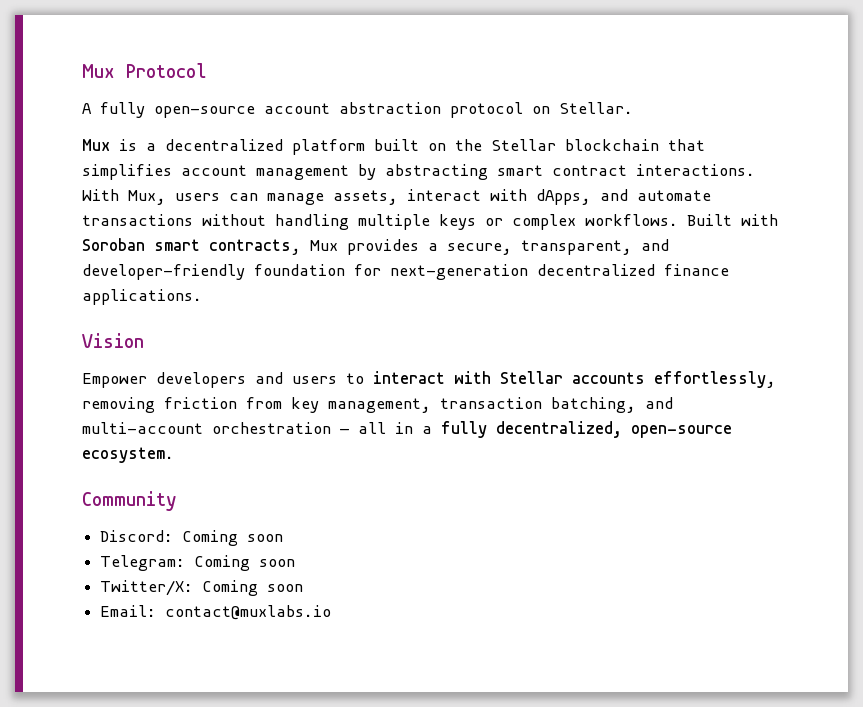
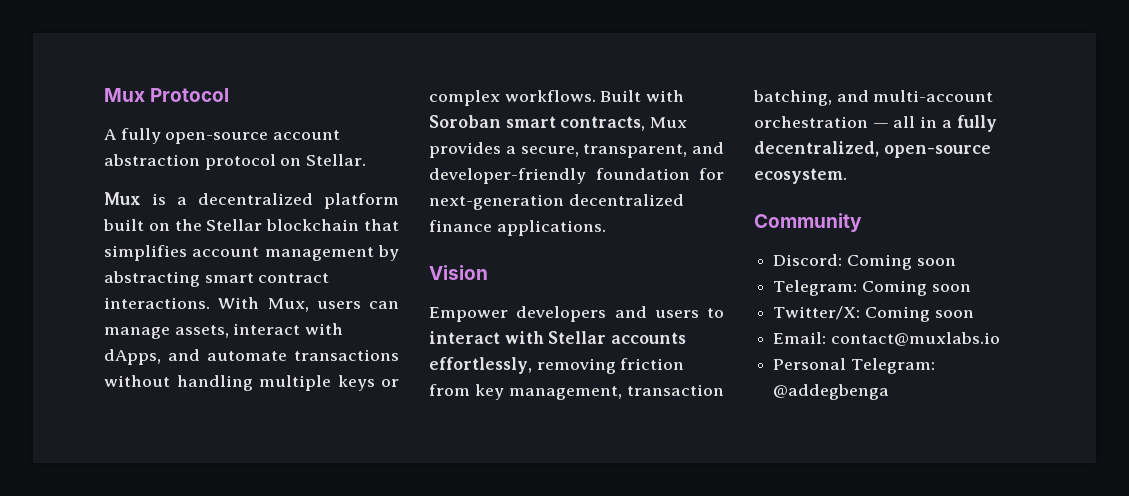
(332, 612) none -> [773,358,935,374] [773,384,890,400] // Personal Telegram: @addegbenga

